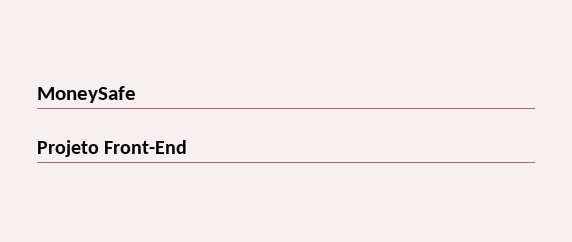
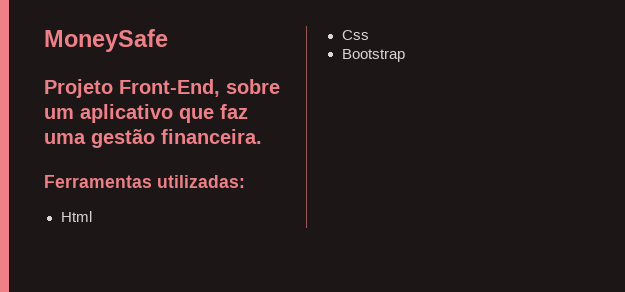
[104,140,188,154] Front-End -> [119,79,280,97] [44,104,248,123] [44,129,262,148] [44,175,245,188] [60,211,92,222] [341,30,369,40] [341,49,405,62] Front-End, sobre um aplicativo que faz uma gestão financeira. // Ferramentas utilizadas: // Html // Css // Bootstrap

